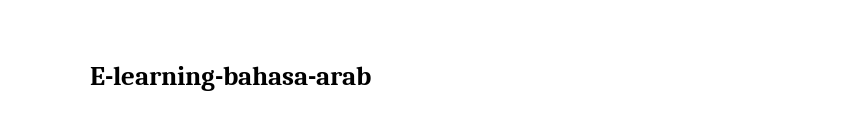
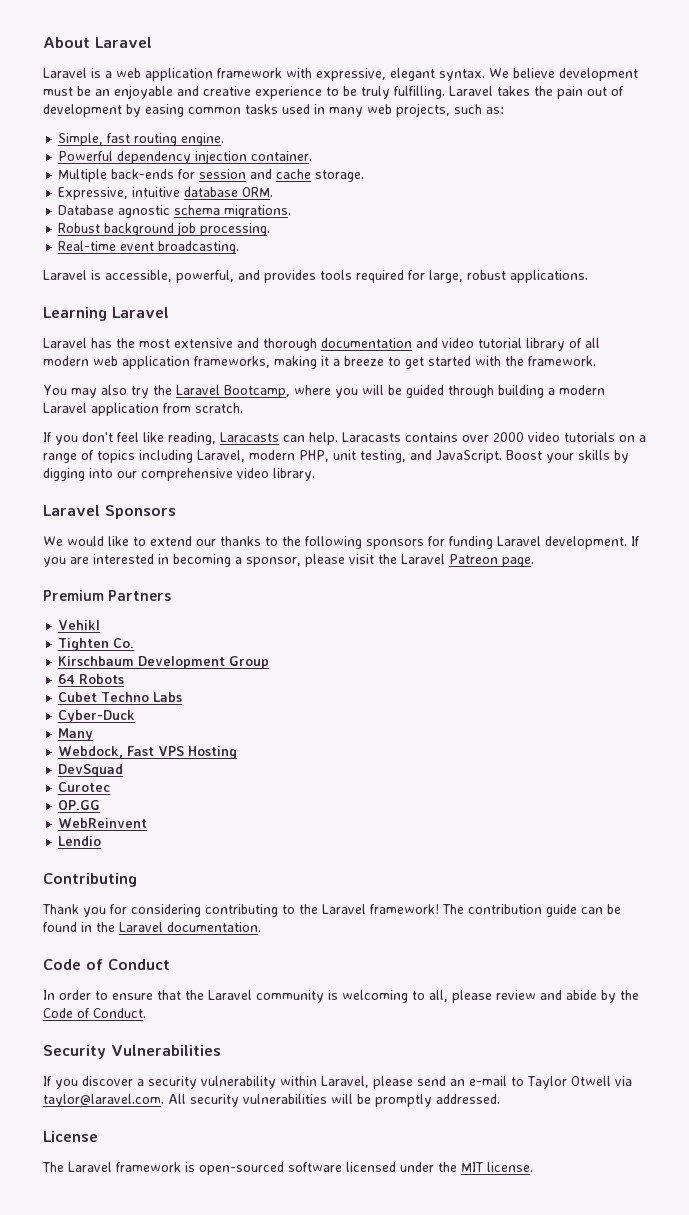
[90,66,371,91] E-learning-bahasa-arab -> [43,37,152,48] [43,68,638,81] [43,85,624,99] [43,103,504,117] [58,133,225,146] [58,150,313,164] [58,169,365,182] [58,187,274,200] [58,205,292,218] [58,222,271,236] [58,241,240,254] [43,270,588,283] [43,307,169,321] [43,338,600,351] [43,356,596,369] [43,385,605,398] [43,403,243,416] [43,432,646,445] [43,450,629,463] [43,468,315,481] [43,505,176,519] [43,536,640,549] [43,554,534,567] [43,590,172,601] [58,620,101,630] [58,638,135,651] [58,656,270,669] [58,674,125,684] [58,692,183,702] [58,710,136,723] [58,728,94,741] [58,746,238,759] [58,764,124,777] [58,782,111,792] [58,800,101,810] [58,818,148,828] [58,836,102,846] [43,873,137,887] [42,904,621,917] [43,922,261,932] [43,959,170,970] [43,990,639,1003] [43,1008,146,1018] [43,1045,221,1059] [43,1076,632,1089] [43,1094,500,1107] [43,1131,98,1142] [42,1162,533,1175] About Laravel // Laravel is a web application framework with expressive, elegant syntax. We believe development must be an enjoyable and creative experience to be truly fulfilling. Laravel takes the pain out of development by easing common tasks used in many web projects, such as: // Simple, fast routing engine. // Powerful dependency injection container. // Multiple back-ends for session and cache storage. // Expressive, intuitive database ORM. // Database agnostic schema migrations. // Robust background job processing. // Real-time event broadcasting. // Laravel is accessible, powerful, and provides tools required for large, robust applications. // Learning Laravel // Laravel has the most extensive and thorough documentation and video tutorial library of all modern web application frameworks, making it a breeze to get started with the framework. // You may also try the Laravel Bootcamp, where you will be guided through building a modern Laravel application from scratch. // If you don't feel like reading, Laracasts can help. Laracasts contains over 2000 video tutorials on a range of topics including Laravel, modern PHP, unit testing, and JavaScript. Boost your skills by digging into our comprehensive video library. // Laravel Sponsors // We would like to extend our thanks to the following sponsors for funding Laravel development. If you are interested in becoming a sponsor, please visit the Laravel Patreon page. // Premium Partners // Vehikl // Tighten Co. // Kirschbaum Development Group // 64 Robots // Cubet Techno Labs // Cyber-Duck // Many // Webdock, Fast VPS Hosting // DevSquad // Curotec // OP.GG // WebReinvent // Lendio // Contributing // Thank you for considering contributing to the Laravel framework! The contribution guide can be found in the Laravel documentation. // Code of Conduct // In order to ensure that the Laravel community is welcoming to all, please review and abide by the Code of Conduct. // Security Vulnerabilities // If you discover a security vulnerability within Laravel, please send an e-mail to Taylor Otwell via taylor@laravel.com. All security vulnerabilities will be promptly addressed. // License // The Laravel framework is open-sourced software licensed under the MIT license.

